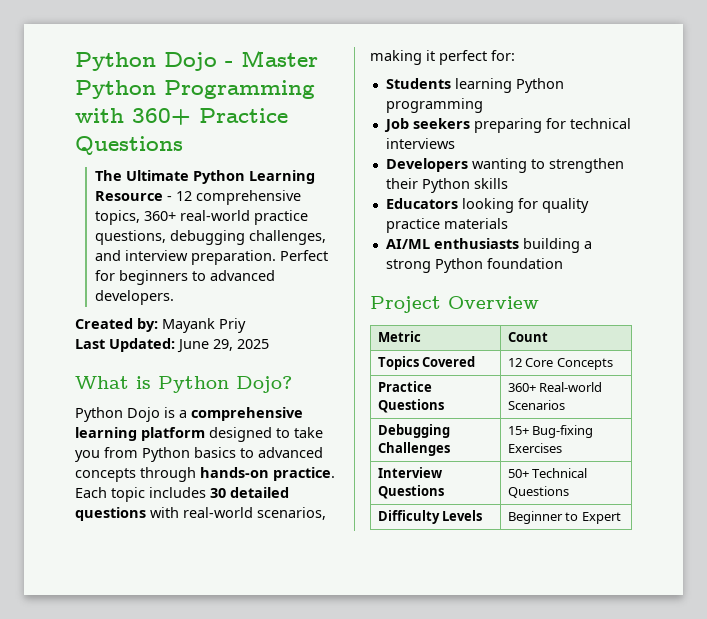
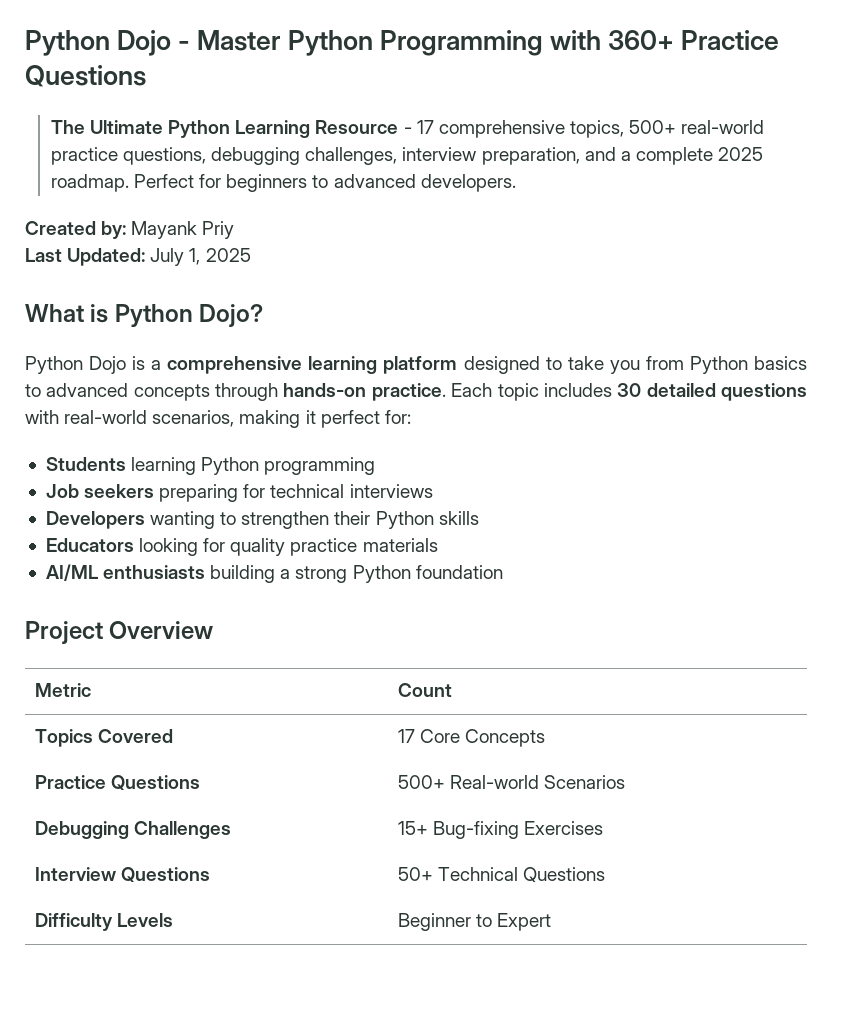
[175,191,192,201] 12 -> [416,120,434,134] 17
[143,211,176,221] 360+ -> [629,120,677,134] 500+
[94,250,276,265] and interview preparation. -> [402,147,764,165] [50,174,129,192] interview preparation, and a complete 2025 roadmap.
[177,339,233,353] June 29, -> [150,248,201,266] July 1,
[507,358,522,367] 12 -> [397,729,415,743] 17
[507,383,536,392] 360+ -> [397,775,445,789] 500+

